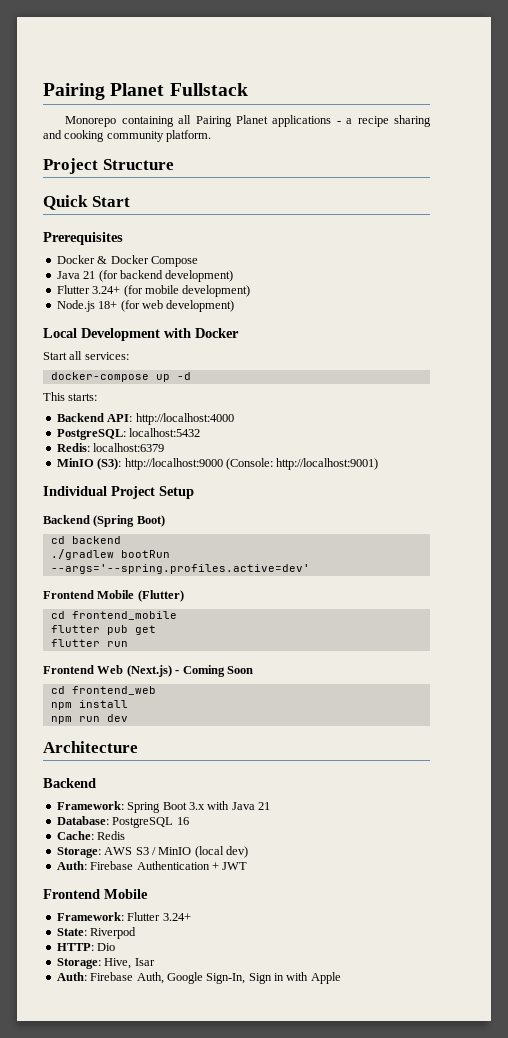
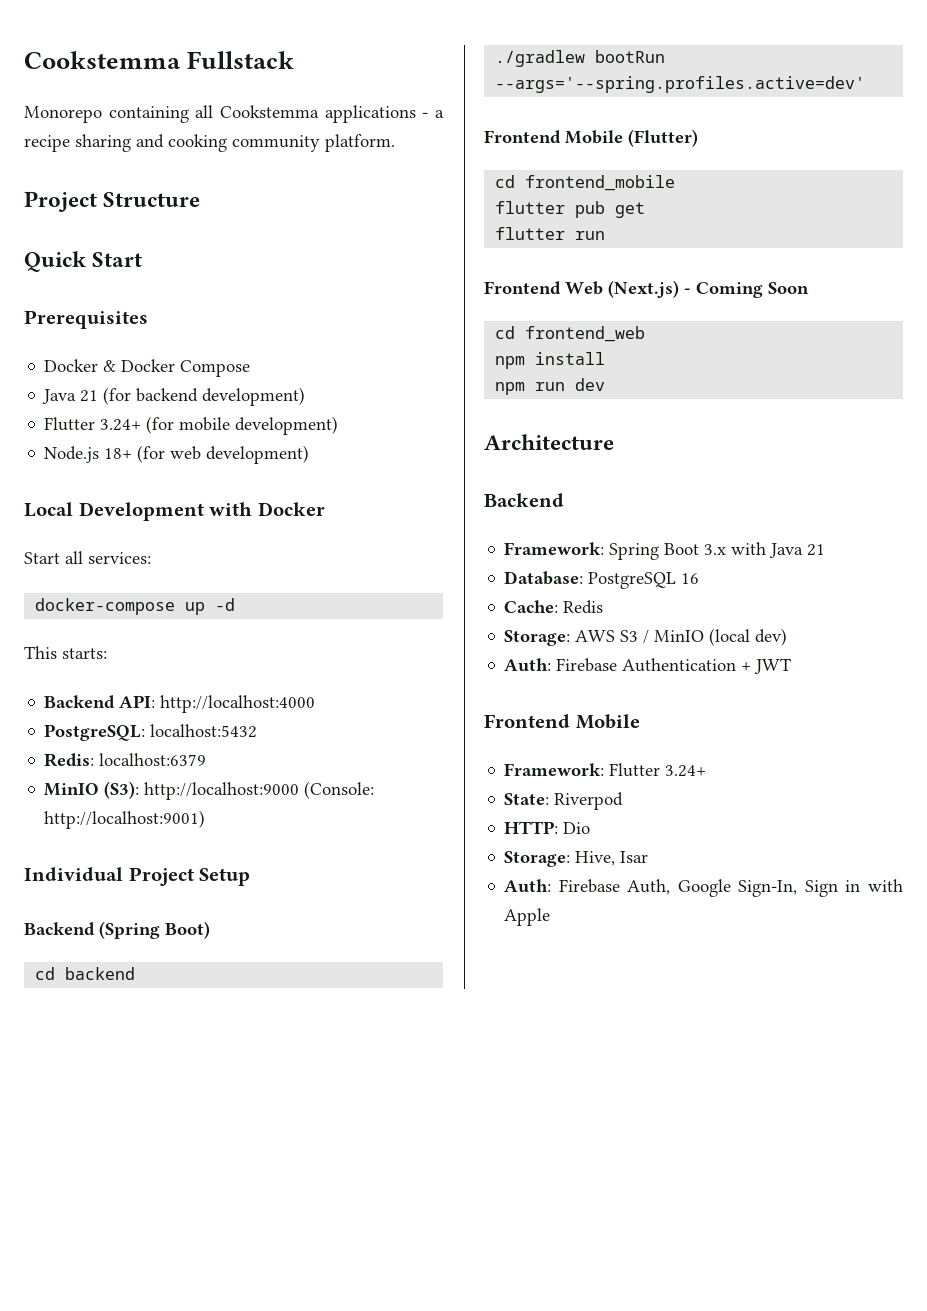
[43,83,165,100] Pairing Planet -> [24,51,181,69] Cookstemma
[195,115,269,127] Pairing Planet -> [220,105,319,118] Cookstemma

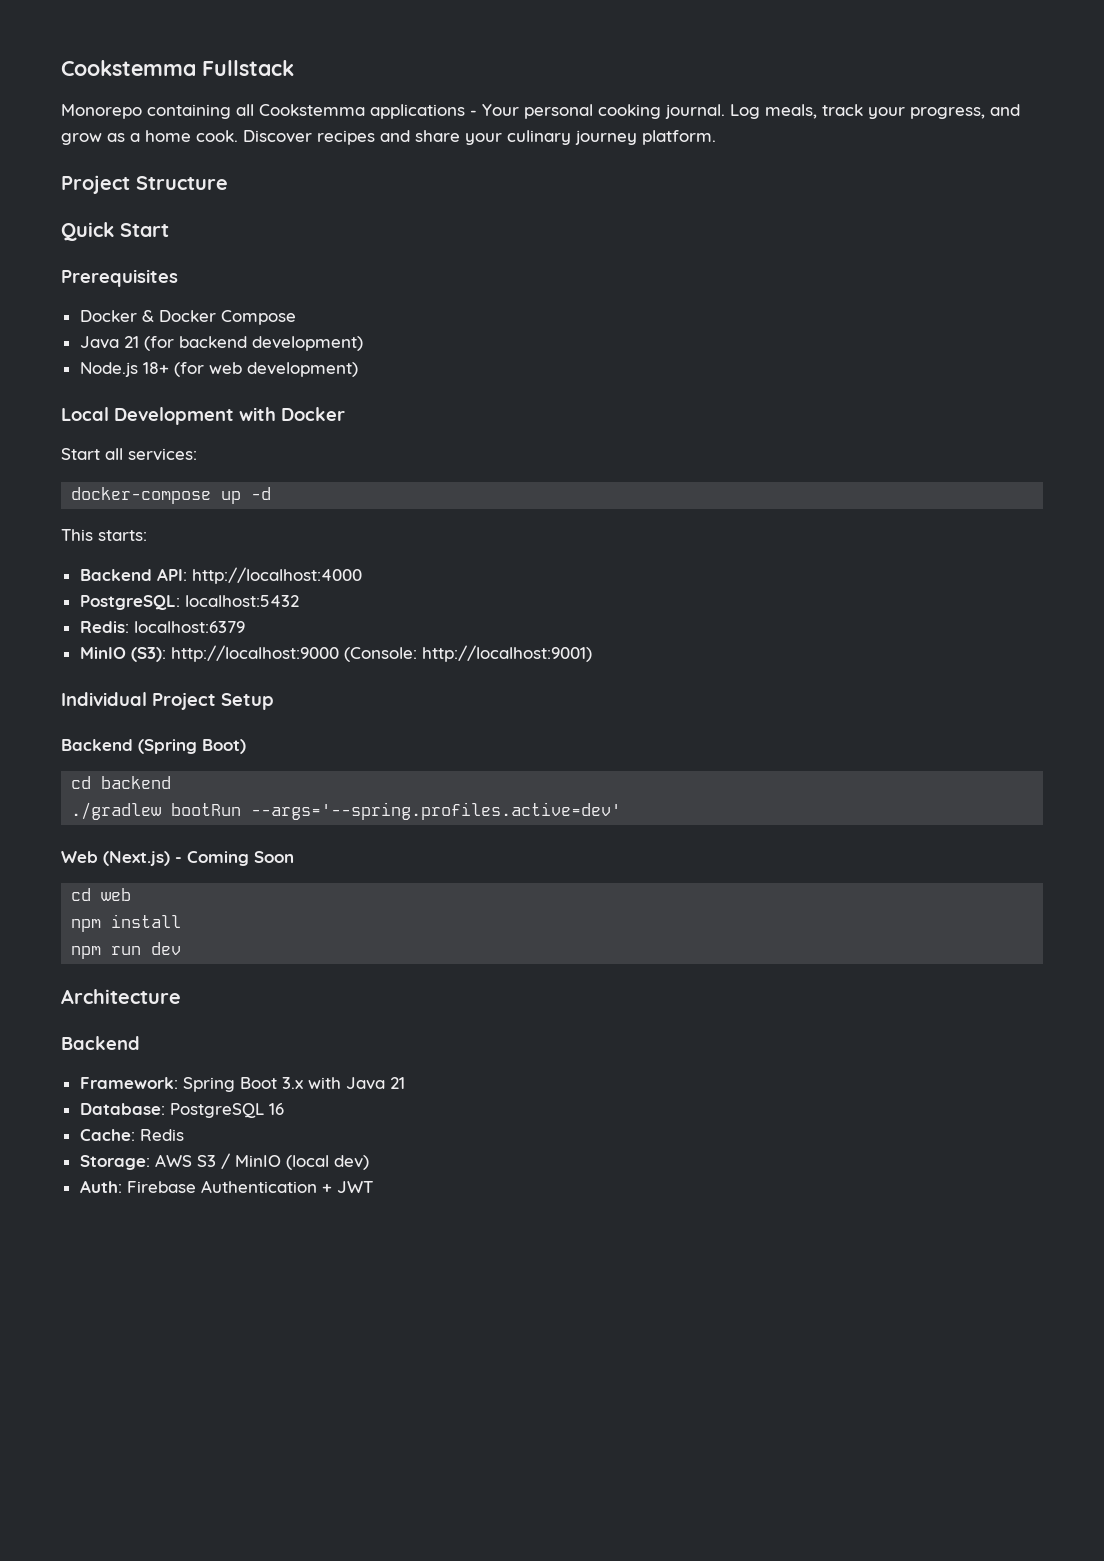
[435,110,445,118] [24,134,320,152] a recipe sharing and cooking community -> [482,104,1020,119] [61,130,637,145] Your personal cooking journal. Log meals, track your progress, and grow as a home cook. Discover recipes and share your culinary journey
[44,416,339,435] // Flutter 3.24+ (for mobile development) -> (363, 343) none
[484,129,698,147] [495,175,676,191] [495,201,646,218] [495,227,606,240] [484,281,561,295] Frontend Mobile (Flutter) // cd frontend_mobile // flutter pub get // flutter run // Frontend -> (622, 811) none
[525,326,646,342] frontend_web -> [101,888,132,901] web
[484,714,640,729] [504,763,707,777] [504,792,624,810] [504,821,591,834] [504,851,649,867] [504,879,903,897] [504,908,551,926] // Frontend Mobile // Framework: Flutter 3.24+ // State: Riverpod // HTTP: Dio // Storage: Hive, Isar // Auth: Firebase Auth, Google Sign-In, Sign in with Apple -> (373, 1187) none

